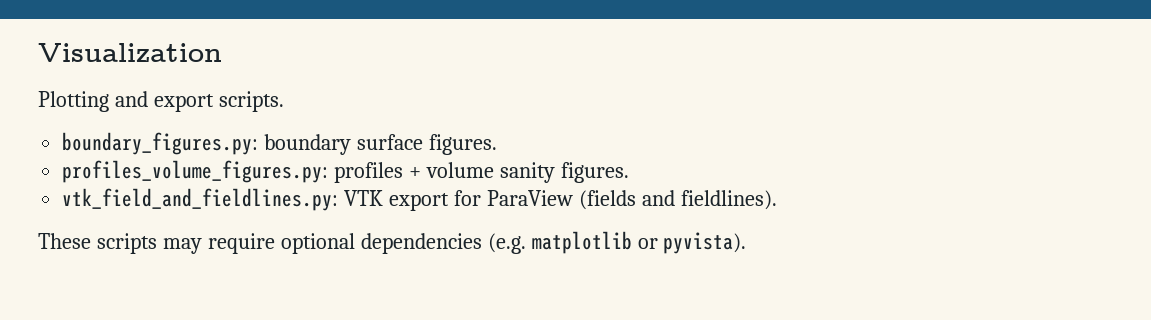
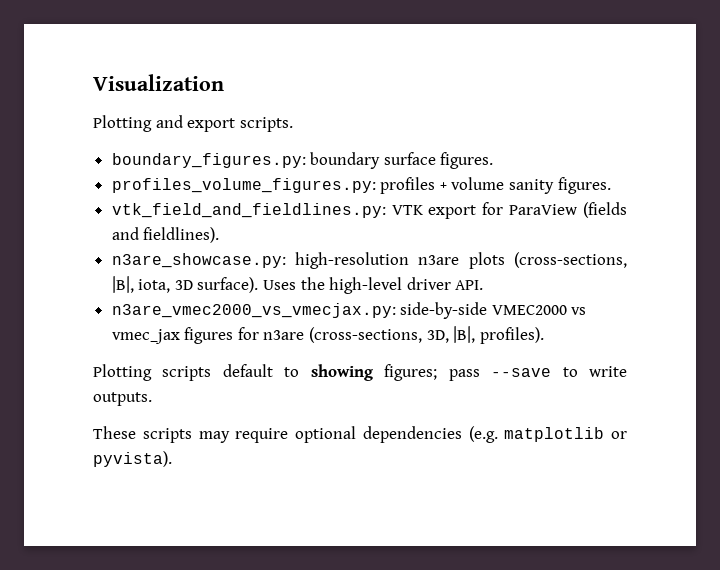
(777, 200) none -> [111,252,627,269] [111,276,484,294] [111,302,587,319] [111,326,544,344] [93,364,627,381] [93,392,152,406] // n3are_showcase.py: high-resolution n3are plots (cross-sections, |B|, iota, 3D surface). Uses the high-level driver API. // n3are_vmec2000_vs_vmecjax.py: side-by-side VMEC2000 vs vmec_jax figures for n3are (cross-sections, 3D, |B|, profiles). // Plotting scripts default to showing figures; pass --save to write outputs.

